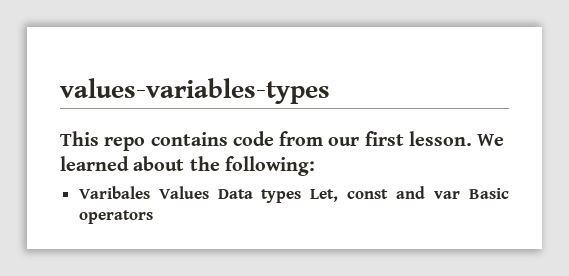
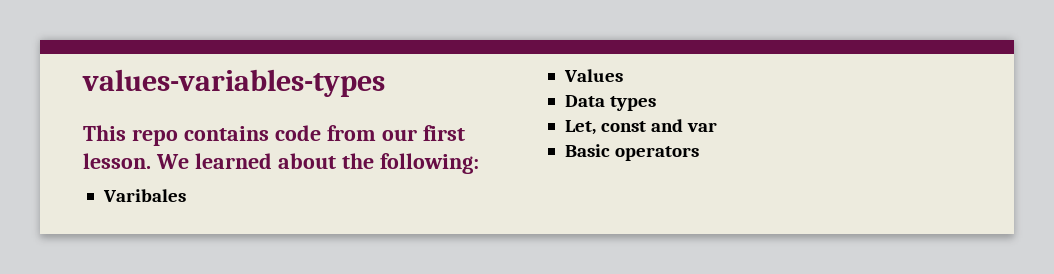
(150, 192) none -> (186, 195) //
(209, 192) none -> (623, 75) //
(302, 196) none -> (657, 103) //
(461, 195) none -> (718, 127) //

